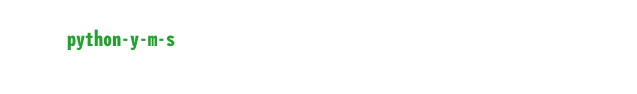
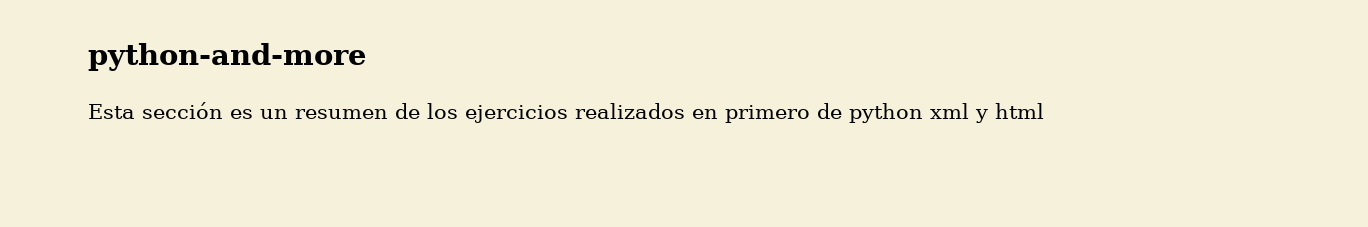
[67,29,175,51] python-y-m-s -> [88,43,366,71] [88,102,1044,123] python-and-more // Esta sección es un resumen de los ejercicios realizados en primero de python xml y html

